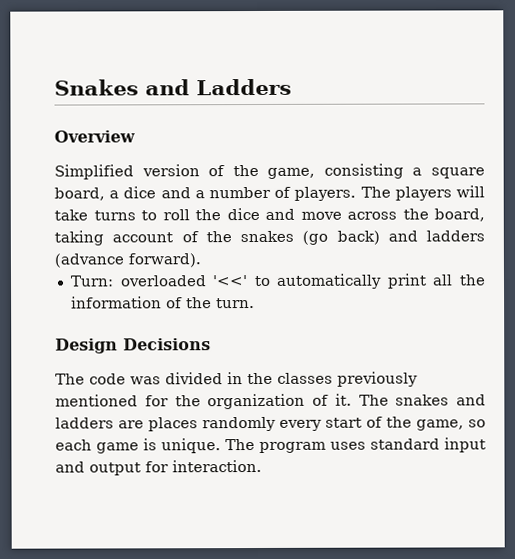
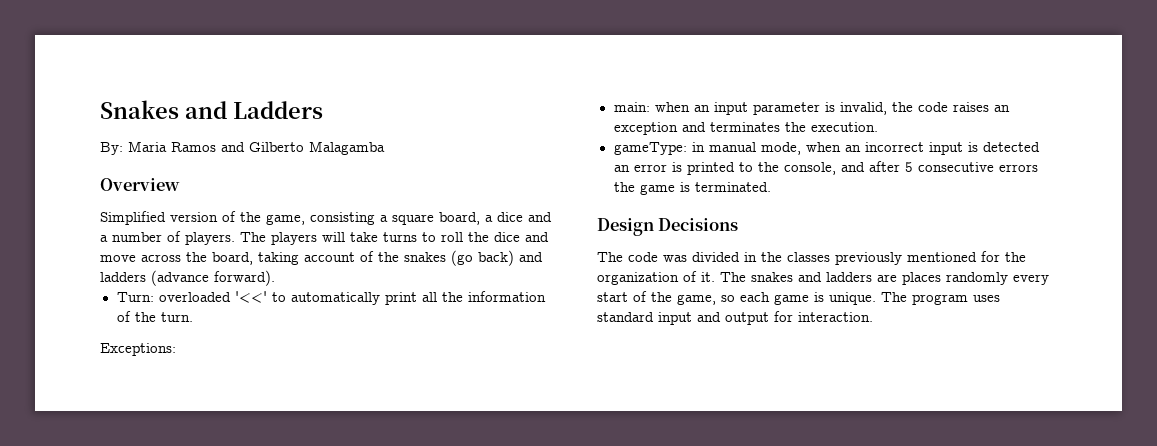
(292, 87) none -> [100,141,385,155] // By: Maria Ramos and Gilberto Malagamba
(255, 303) none -> [100,343,176,356] [613,102,1010,115] [613,122,878,135] [613,142,1040,155] [613,161,1038,175] [613,182,771,195] // Exceptions: // main: when an input parameter is invalid, the code raises an exception and terminates the execution. // gameType: in manual mode, when an incorrect input is detected an error is printed to the console, and after 5 consecutive errors the game is terminated.

